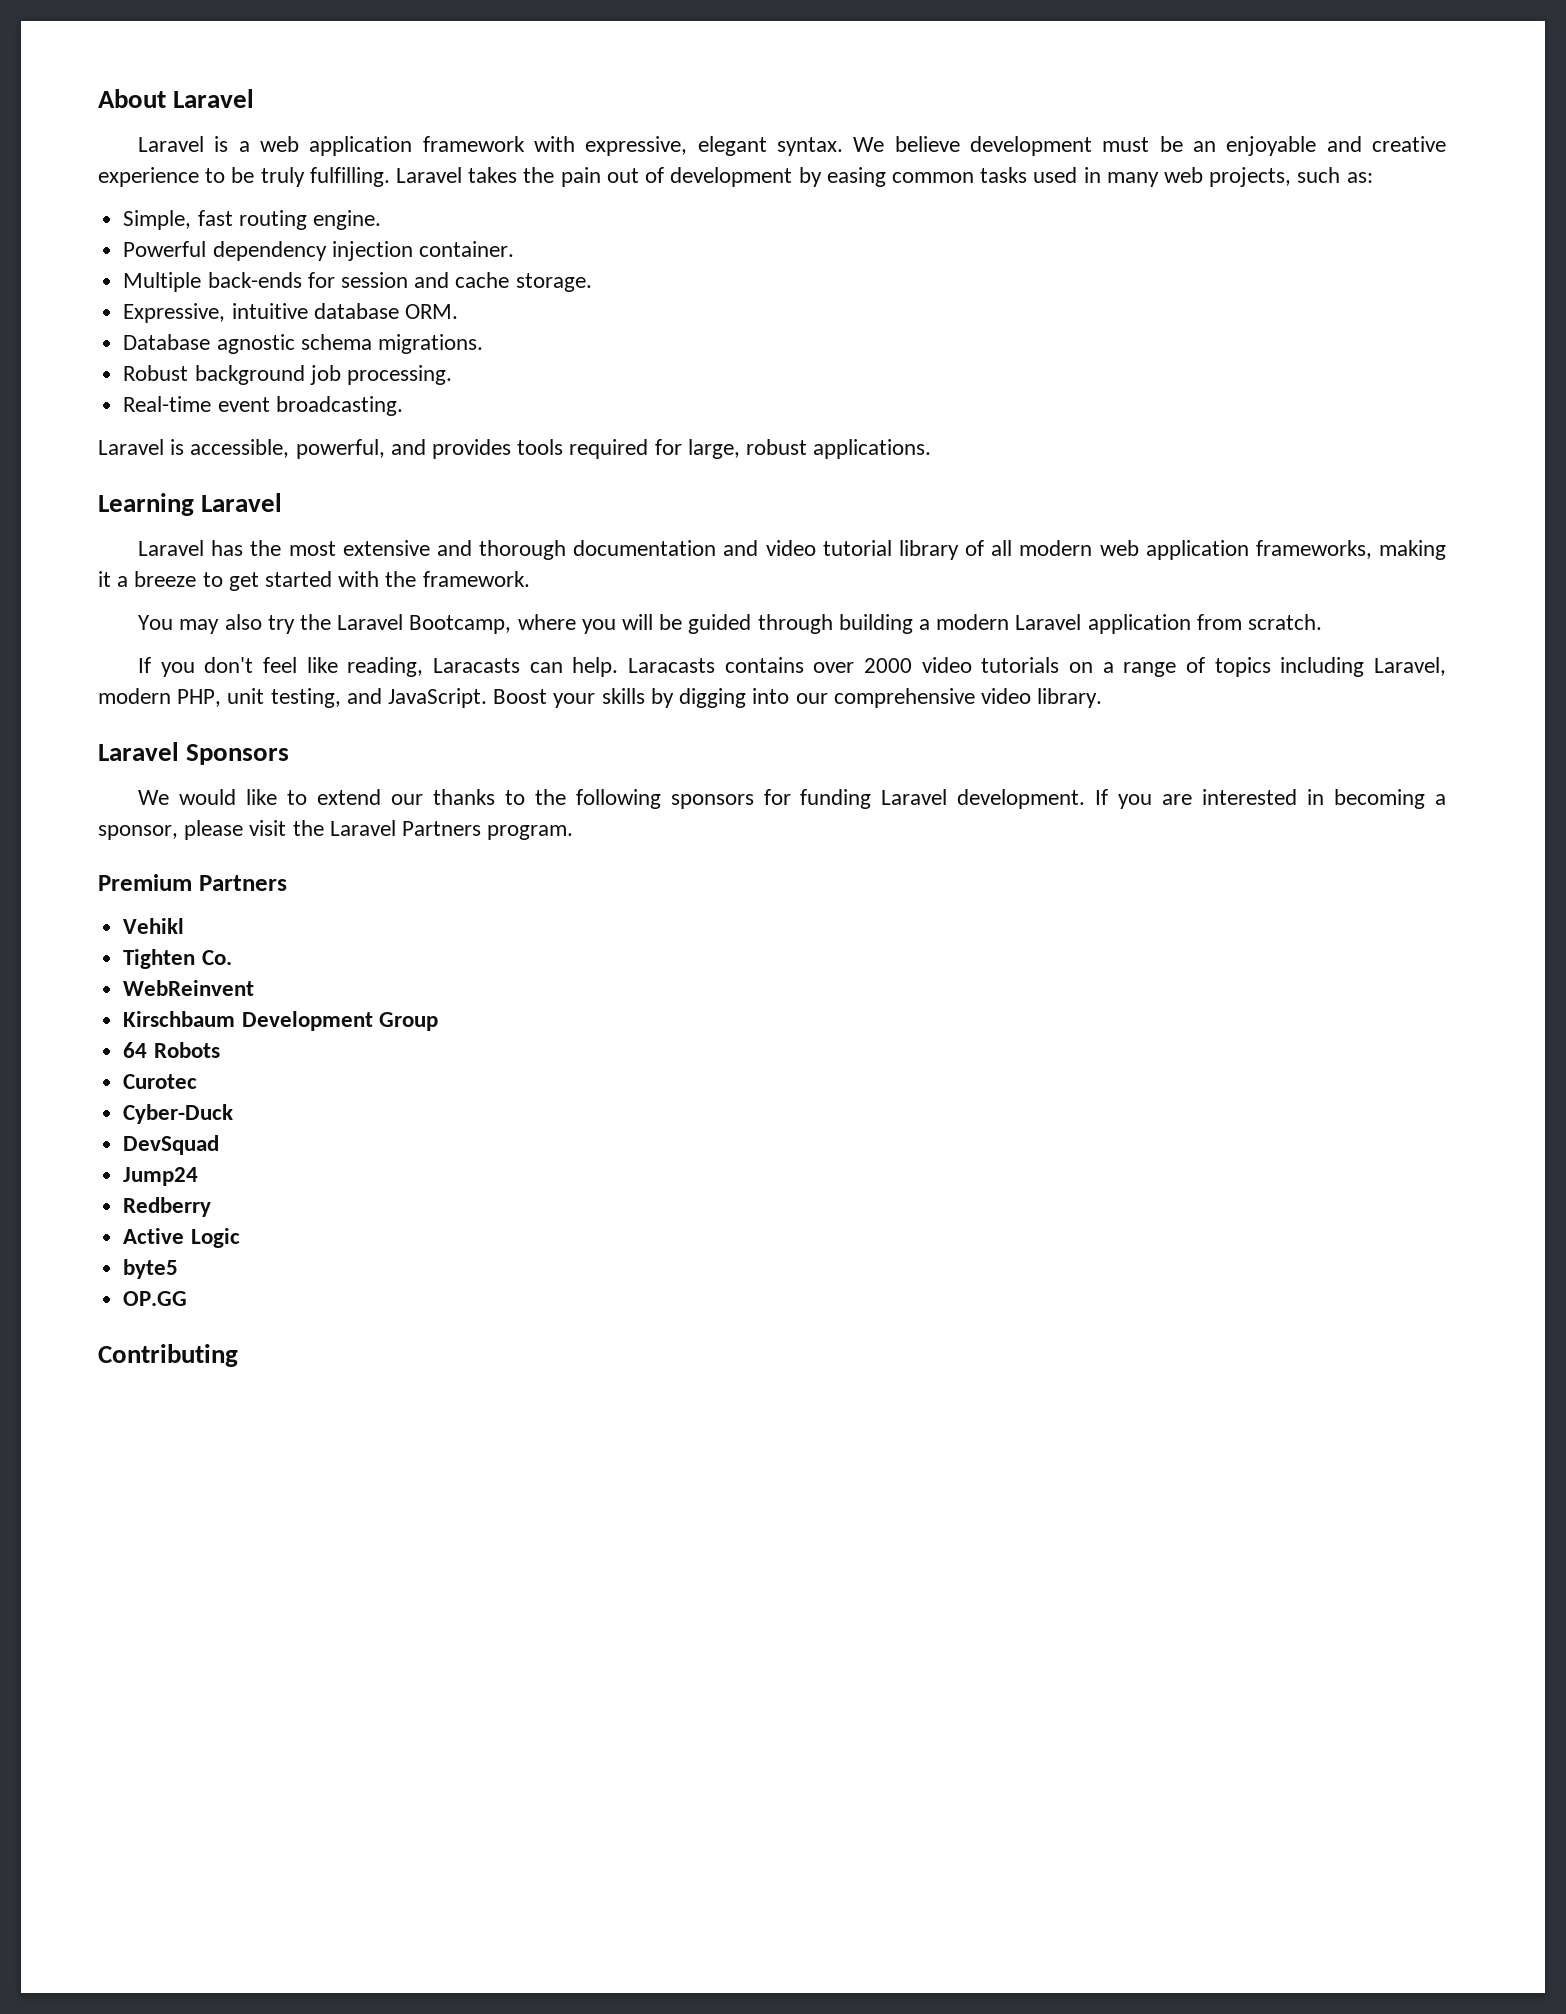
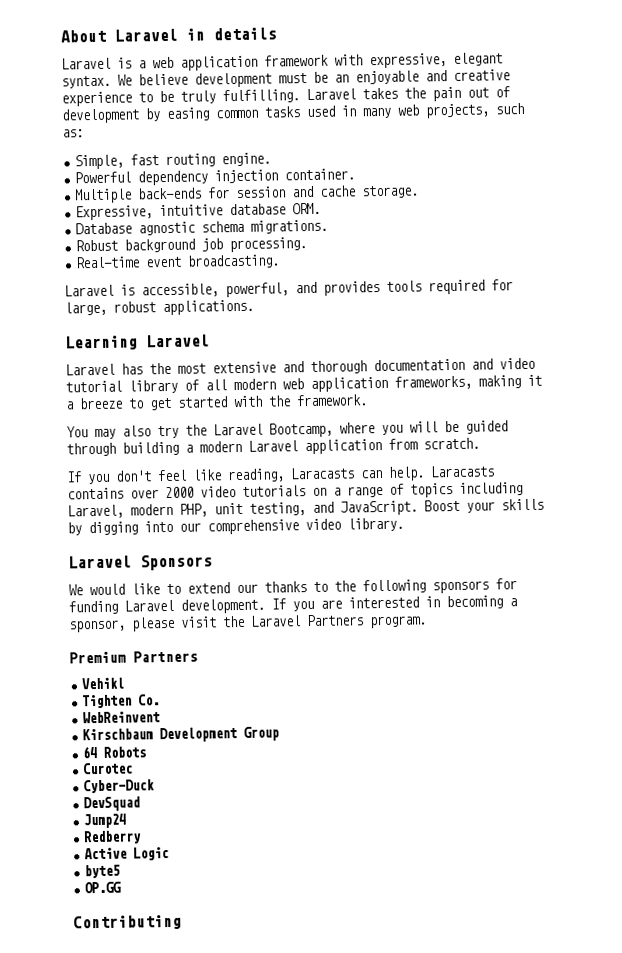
(255, 98) none -> [186,27,277,41] in details

